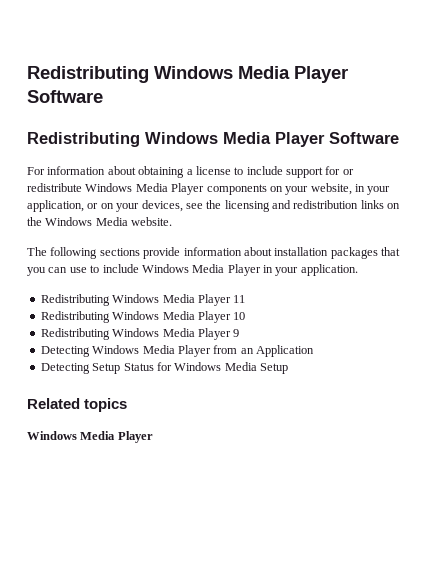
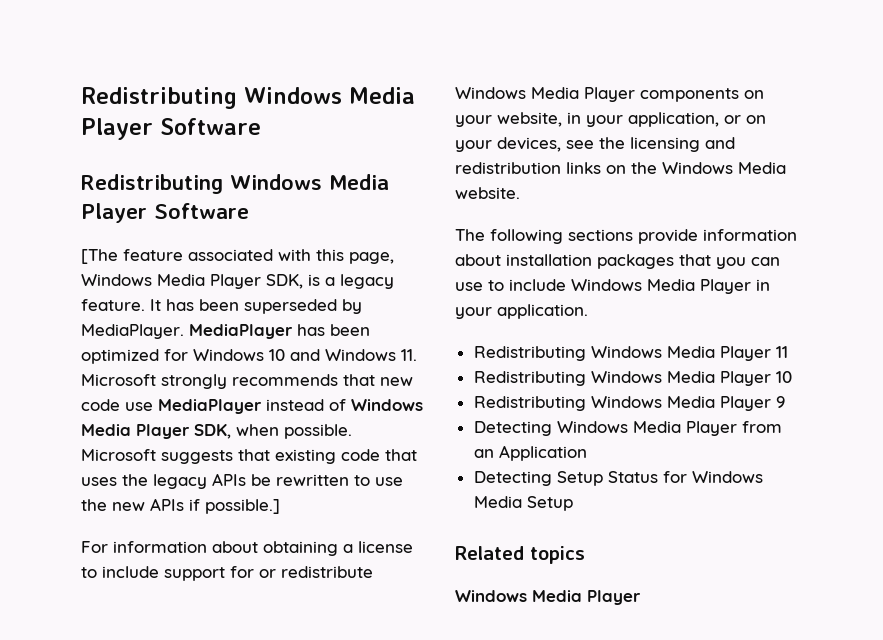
(399, 138) none -> [81,249,394,264] [81,274,394,289] [81,299,362,314] [81,324,370,339] [81,349,417,364] [81,374,413,389] [81,399,423,414] [81,424,352,439] [81,449,417,464] [81,473,403,489] [81,498,280,514] // [The feature associated with this page, Windows Media Player SDK, is a legacy feature. It has been superseded by MediaPlayer. MediaPlayer has been optimized for Windows 10 and Windows 11. Microsoft strongly recommends that new code use MediaPlayer instead of Windows Media Player SDK, when possible. Microsoft suggests that existing code that uses the legacy APIs be rewritten to use the new APIs if possible.]

